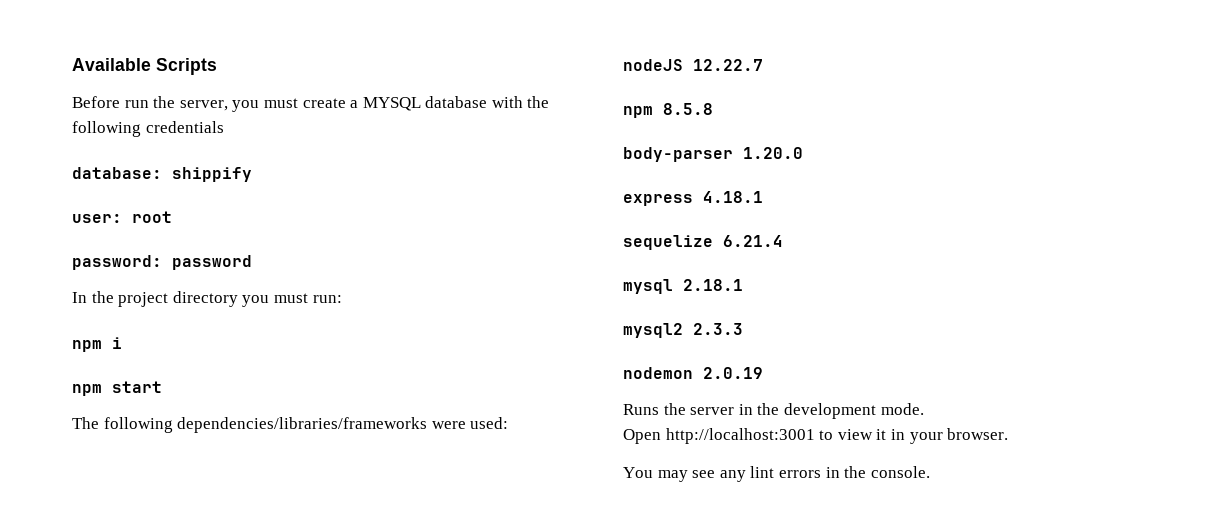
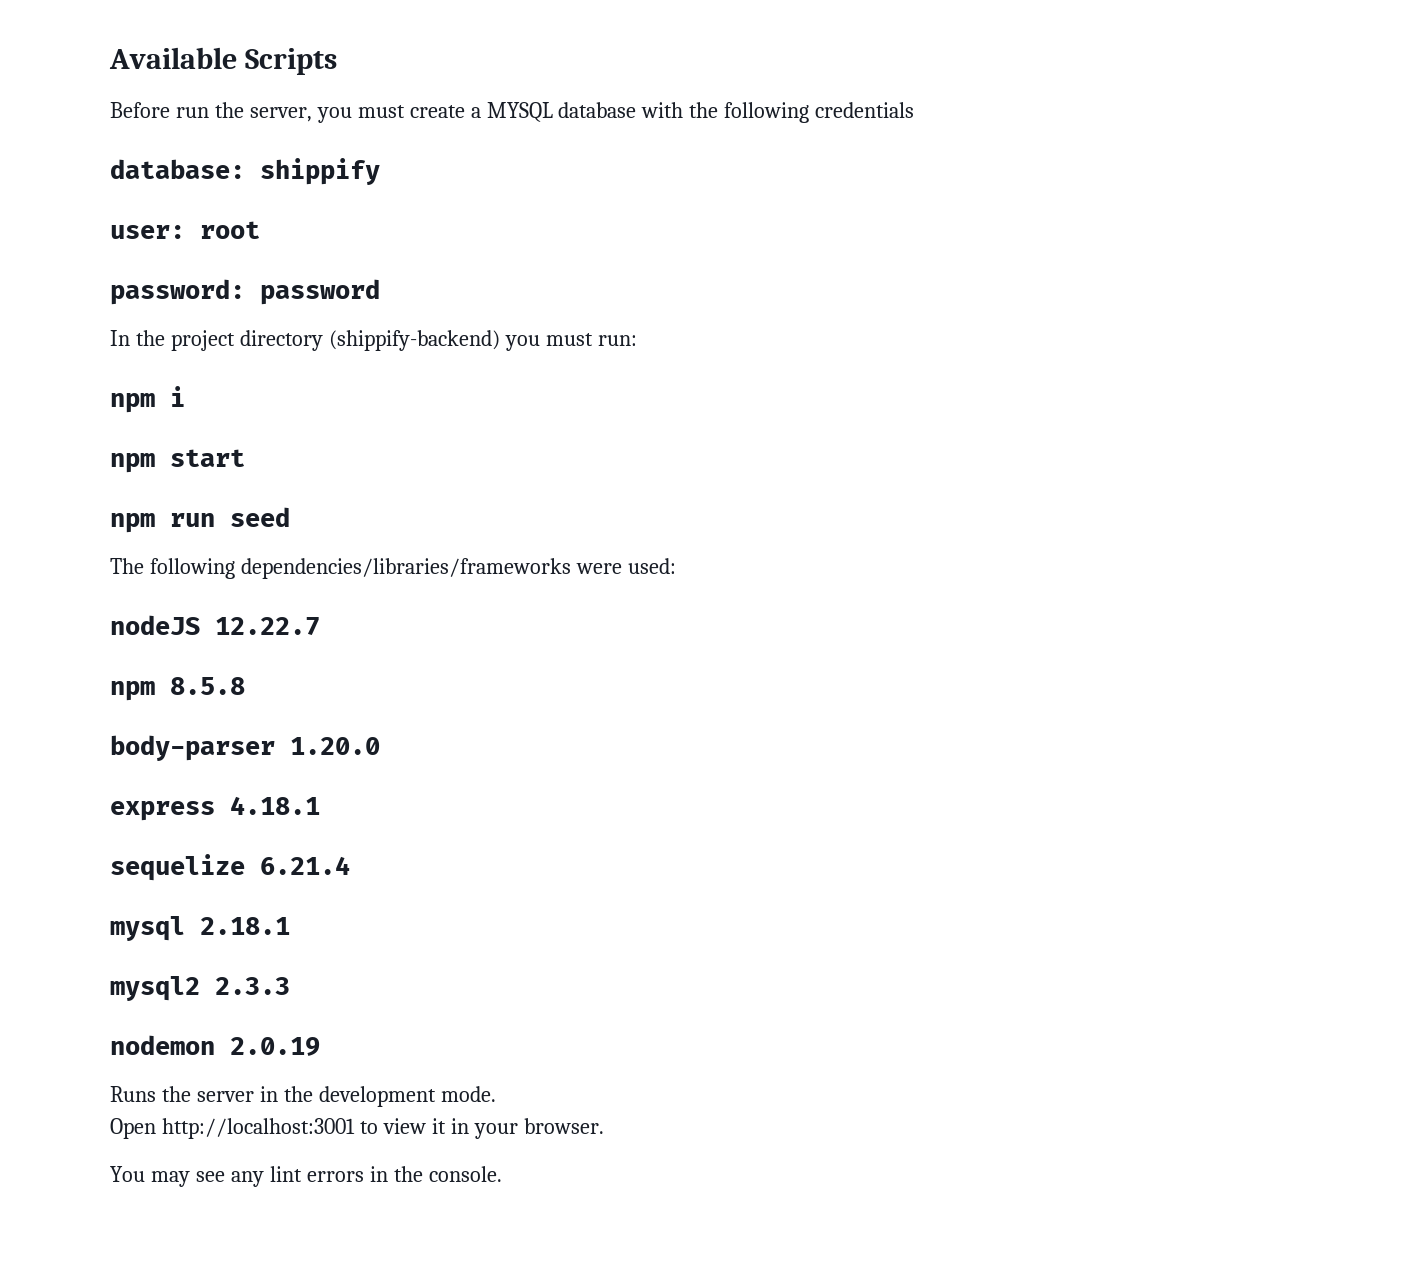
(238, 299) none -> [328,330,500,351] (shippify-backend)
(162, 387) none -> [110,507,290,533] // npm run seed

